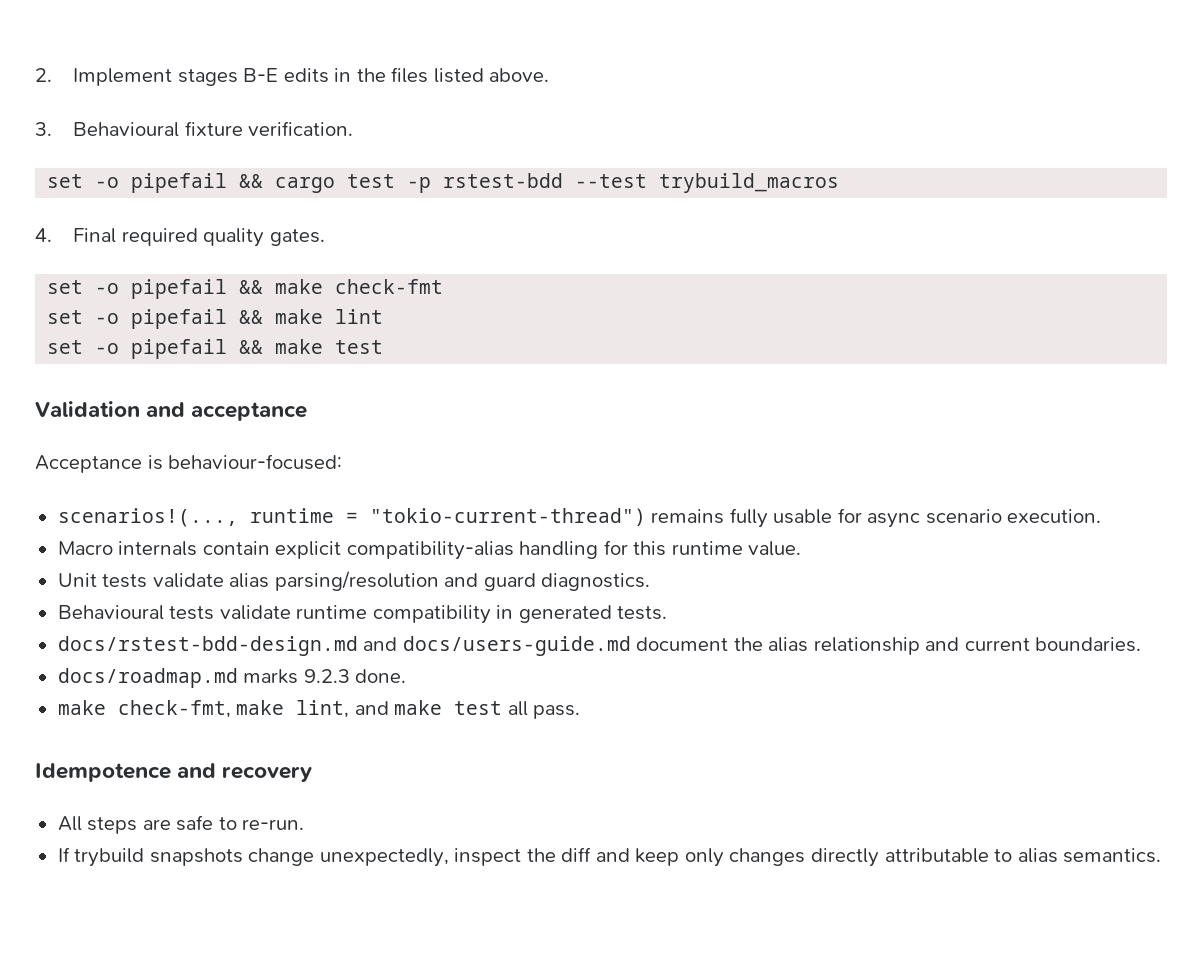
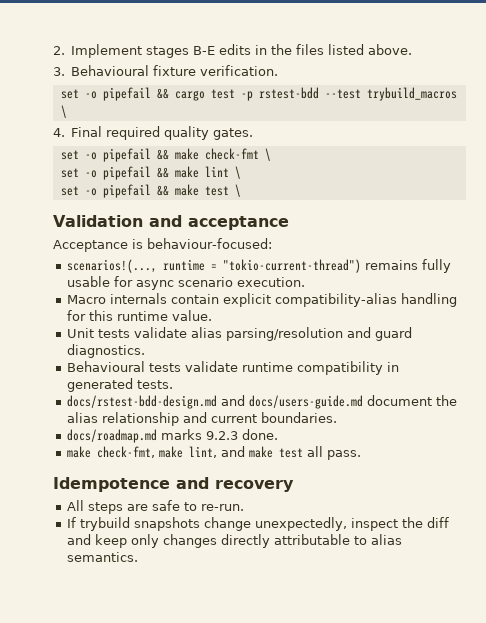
(840, 183) none -> [60,105,67,118] \
(444, 286) none -> [264,148,271,161] \
(384, 316) none -> [234,166,241,179] \
(384, 347) none -> [234,184,241,197] \

